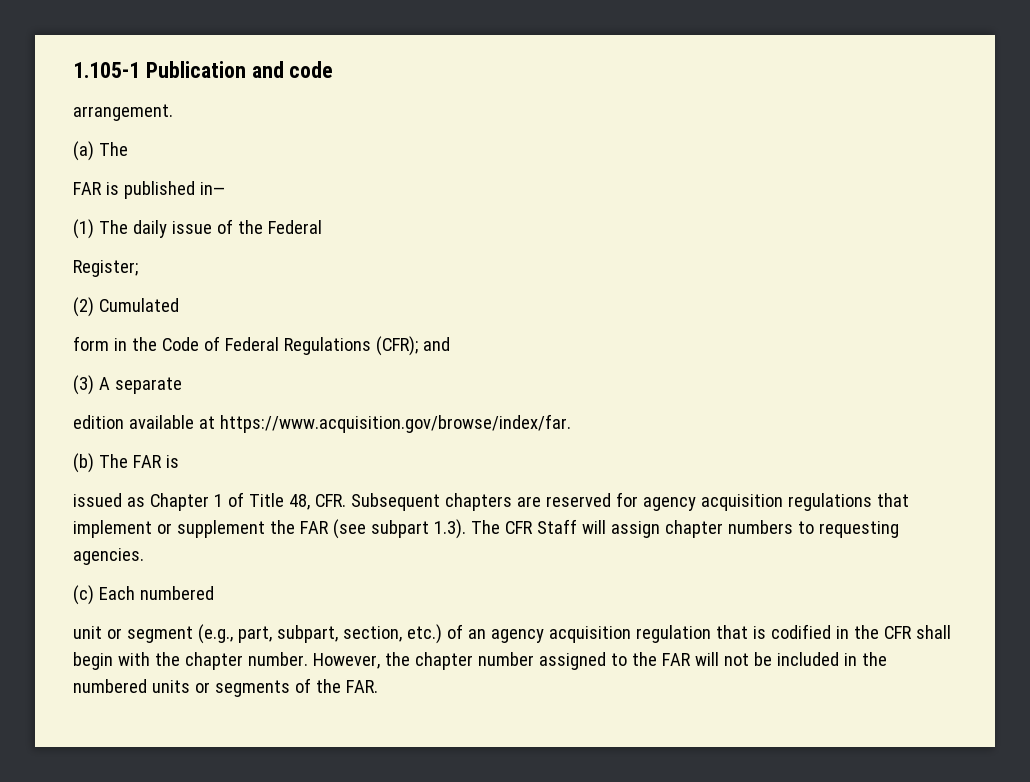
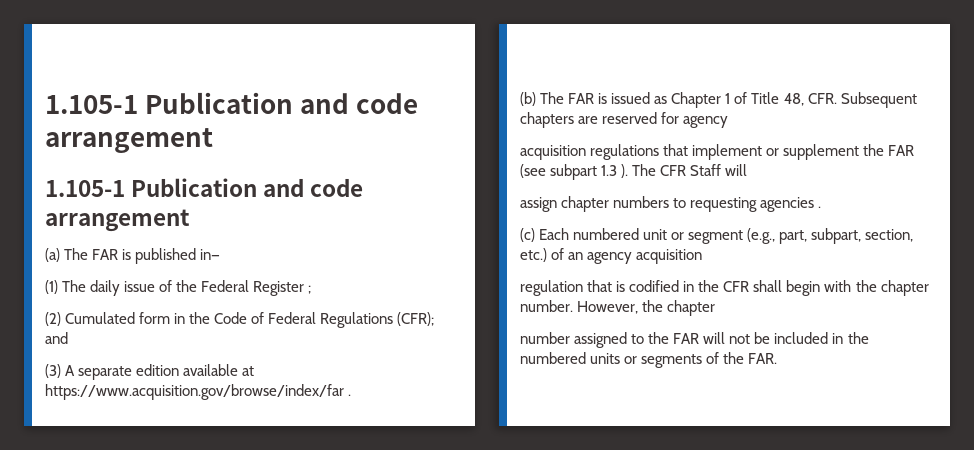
[73,61,334,78] [73,104,173,121] 1.105-1 Publication and code // arrangement. -> [45,92,419,114] [45,128,213,153] [45,178,364,197] [45,209,190,232] 1.105-1 Publication and code arrangement // 1.105-1 Publication and code arrangement
(128, 149) // -> (89, 254) none
[73,260,138,277] // Register; -> [253,281,312,296] Register ;
(179, 305) // -> (136, 318) none
(182, 385) // -> (133, 373) none
[219,414,571,433] https://www.acquisition.gov/browse/index/far. -> [45,384,352,400] https://www.acquisition.gov/browse/index/far .
(179, 461) // -> (608, 98) none
(696, 504) none -> (729, 122) //
[433,519,466,539] 1.3). -> [601,164,629,178] 1.3 ).
(606, 527) none -> (748, 170) //
[73,548,144,565] agencies. -> [760,197,822,212] agencies .
(214, 593) // -> (640, 234) none
(631, 634) none -> (703, 256) //
(473, 661) none -> (716, 308) //

